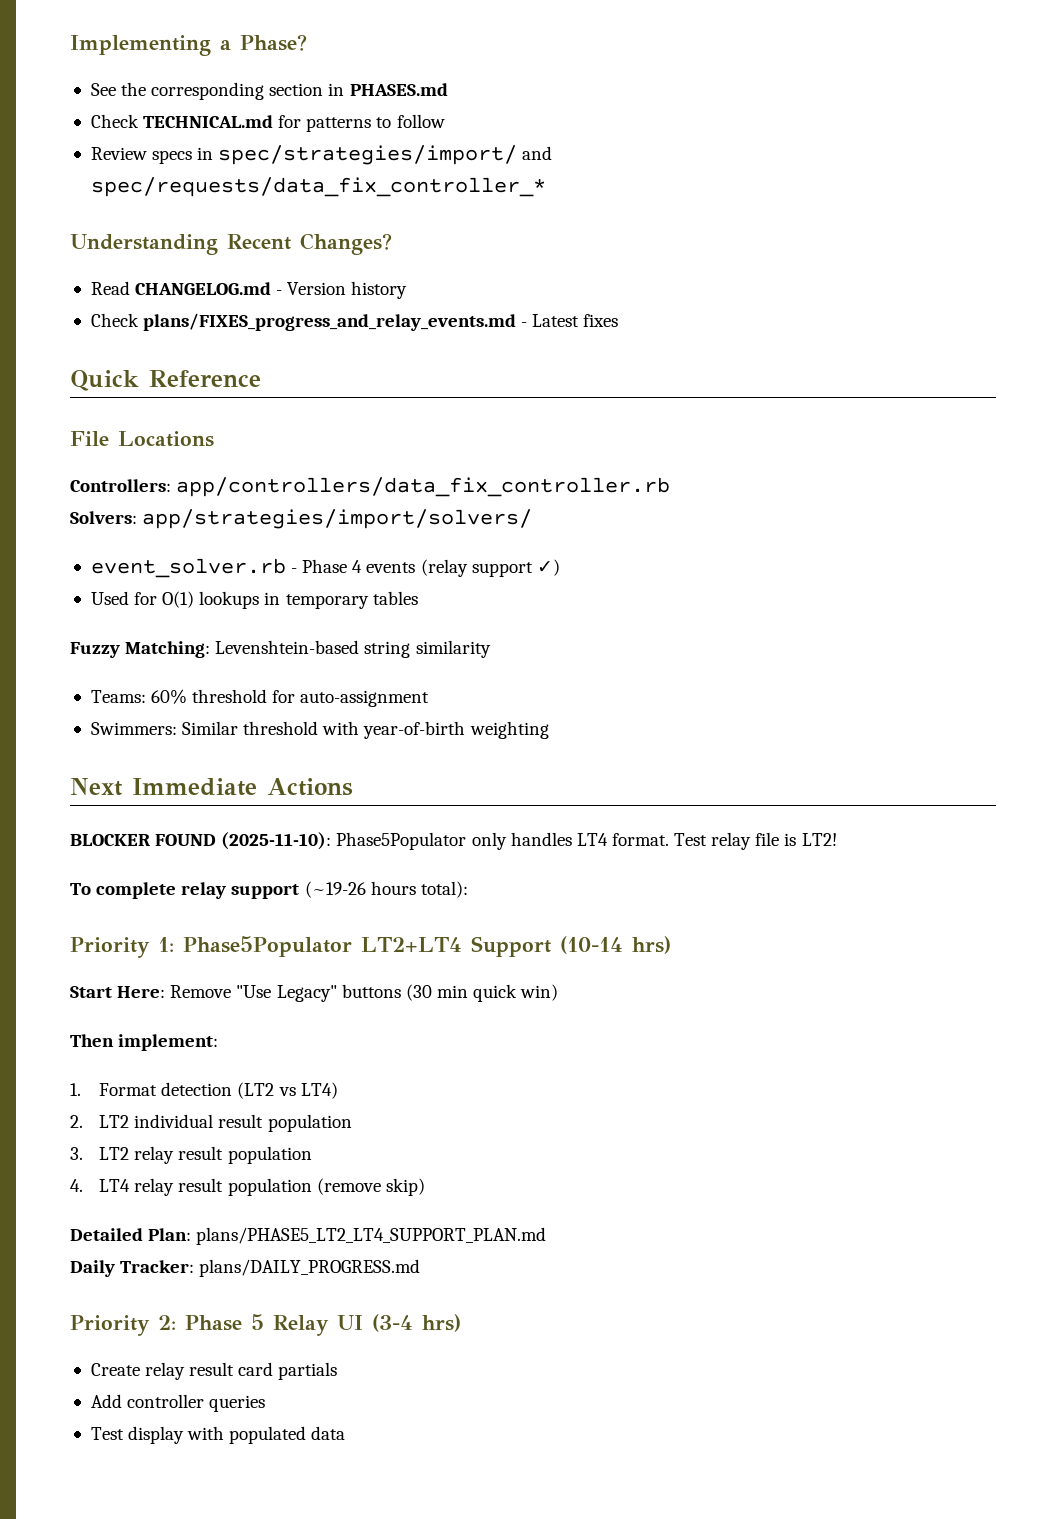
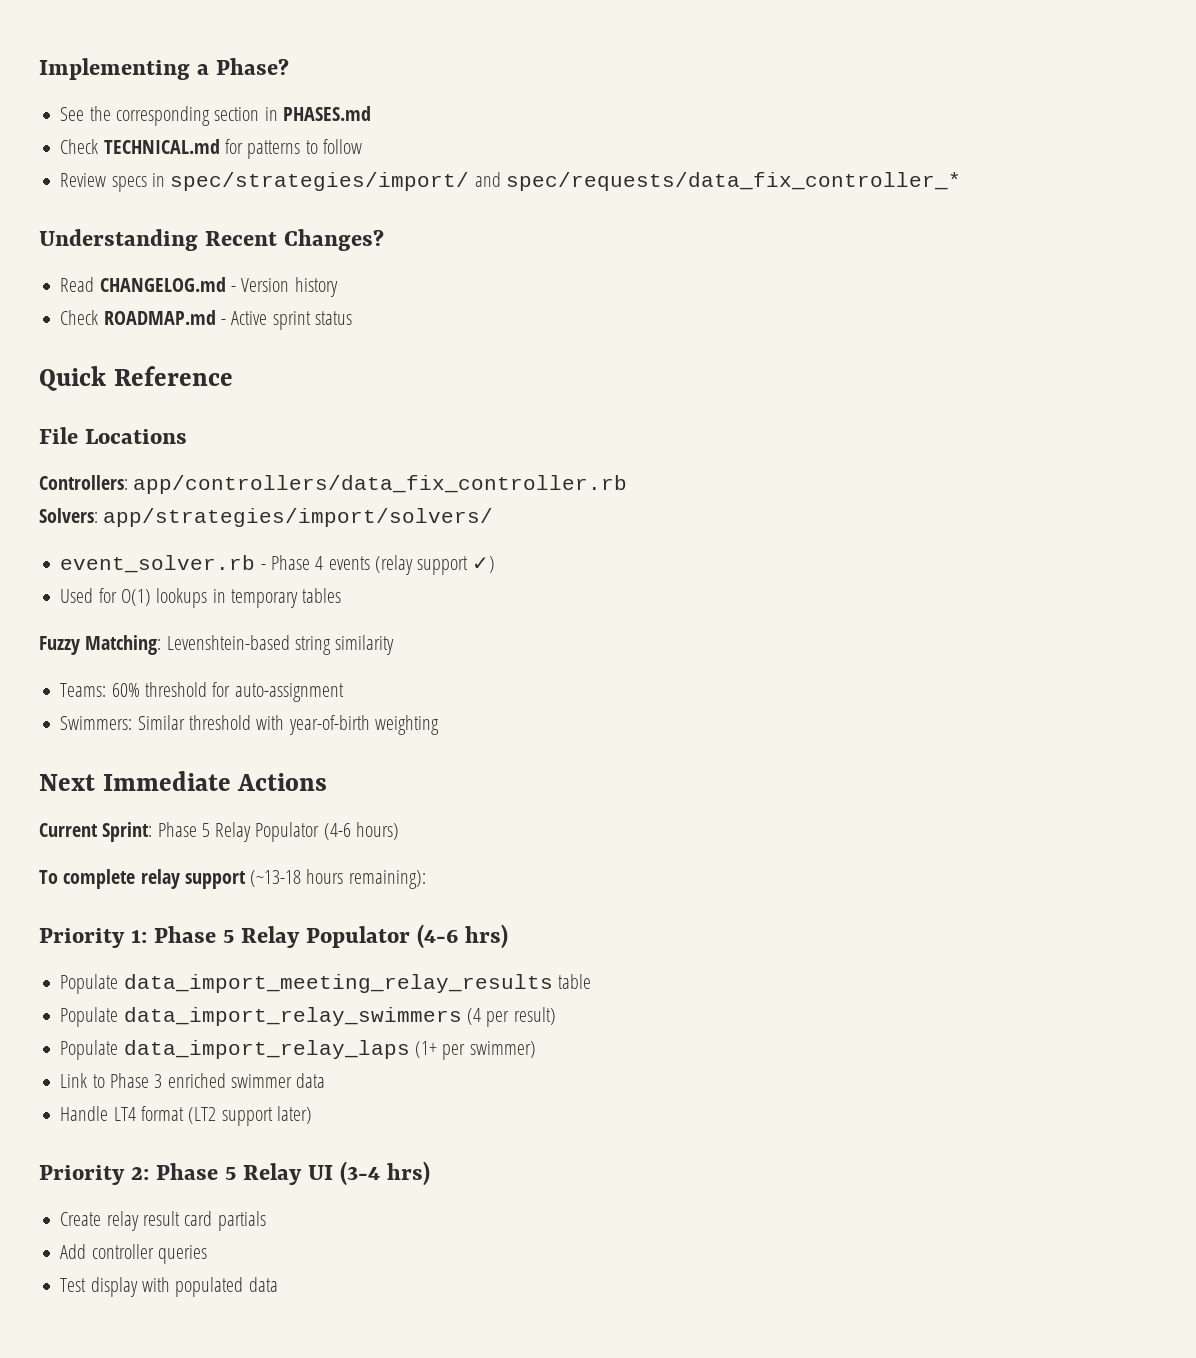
[143,313,619,331] plans/FIXES_progress_and_relay_events.md - Latest fixes -> [103,310,352,330] ROADMAP.md - Active sprint status
[70,832,837,850] BLOCKER FOUND (2025-11-10): Phase5Populator only handles LT4 format. Test relay file is LT2! -> [39,822,399,842] Current Sprint: Phase 5 Relay Populator (4-6 hours)
[304,881,468,898] (~19-26 hours total): -> [250,869,426,889] (~13-18 hours remaining):
[183,936,671,957] [70,984,559,1002] [70,1034,219,1051] [70,1082,338,1099] [70,1114,352,1132] [70,1146,312,1164] [70,1178,425,1196] [70,1227,547,1245] [70,1259,421,1277] Phase5Populator LT2+LT4 Support (10-14 hrs) // Start Here: Remove "Use Legacy" buttons (30 min quick win) // Then implement: // 1. Format detection (LT2 vs LT4) // 2. LT2 individual result population // 3. LT2 relay result population // 4. LT4 relay result population (remove skip) // Detailed Plan: plans/PHASE5_LT2_LT4_SUPPORT_PLAN.md // Daily Tracker: plans/DAILY_PROGRESS.md -> [154,924,509,949] [60,974,591,994] [60,1007,556,1027] [60,1040,536,1060] [60,1073,326,1088] [60,1106,312,1126] Phase 5 Relay Populator (4-6 hrs) // Populate data_import_meeting_relay_results table // Populate data_import_relay_swimmers (4 per result) // Populate data_import_relay_laps (1+ per swimmer) // Link to Phase 3 enriched swimmer data // Handle LT4 format (LT2 support later)

